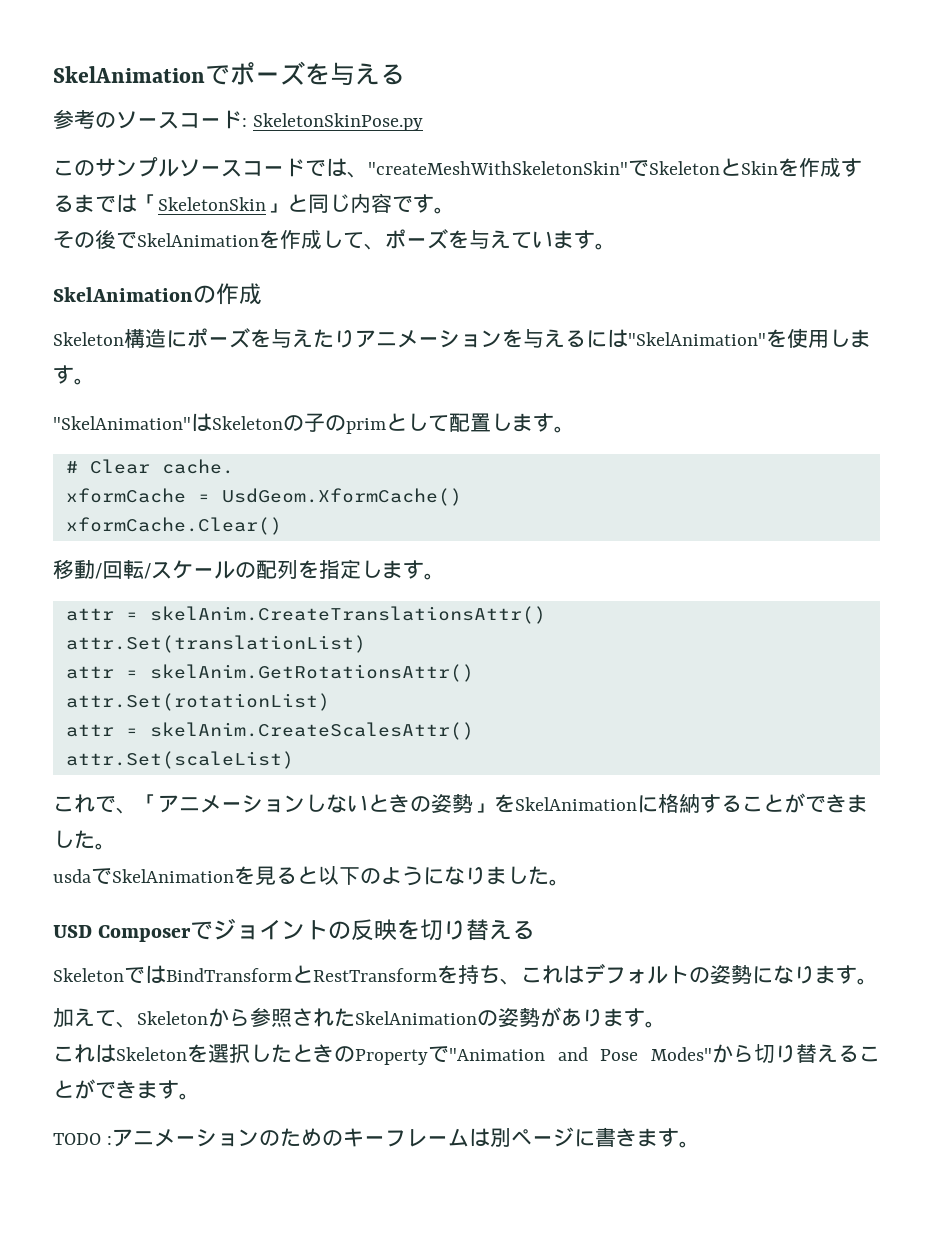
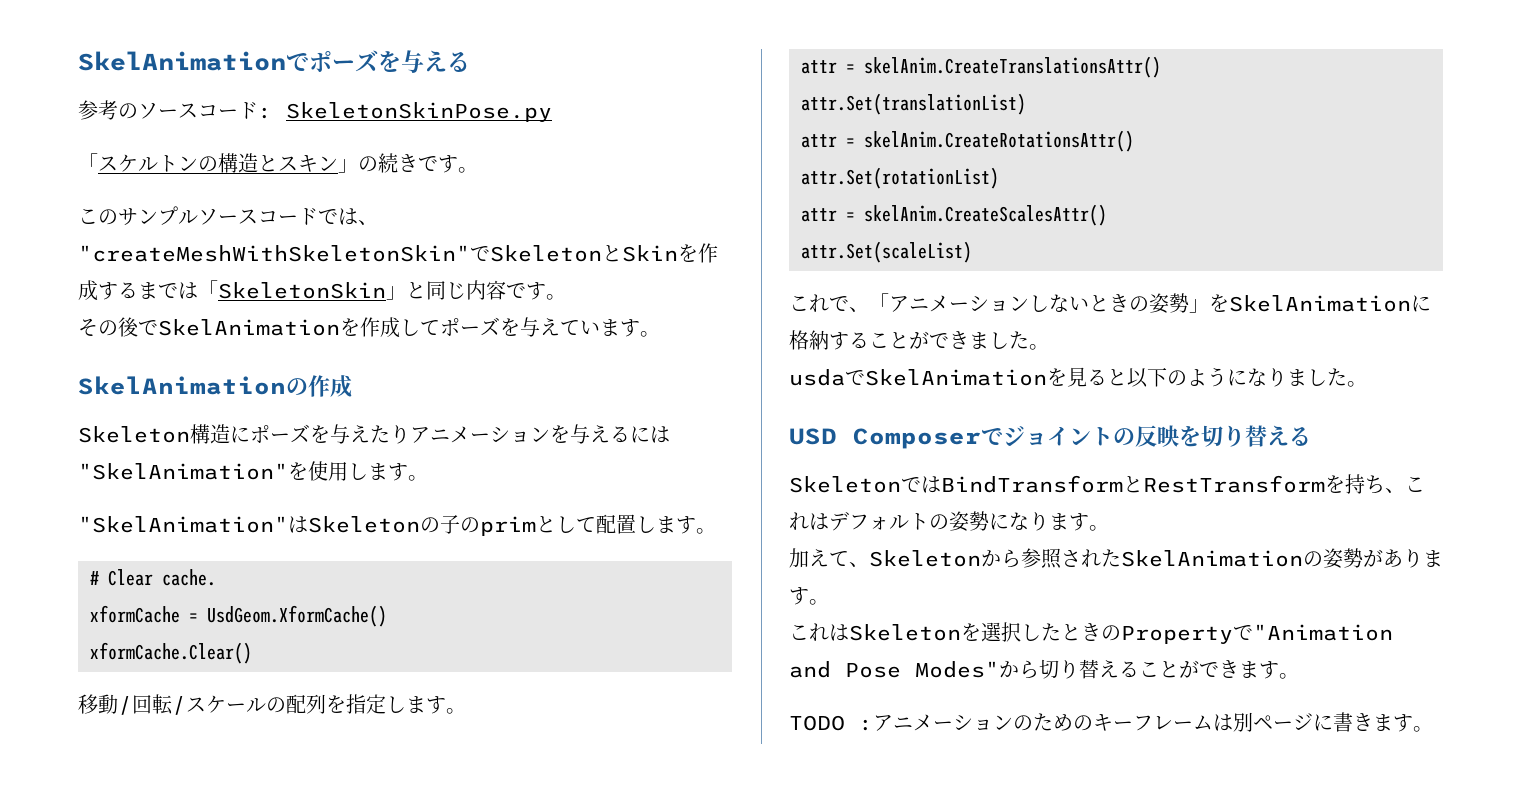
(423, 122) none -> [78,153,478,173] // 「スケルトンの構造とスキン」の続きです。
[364,243,385,250] 、 -> (440, 327) none
[149,664,474,682] skelAnim.GetRotationsAttr() -> [864,130,1134,152] skelAnim.CreateRotationsAttr()

